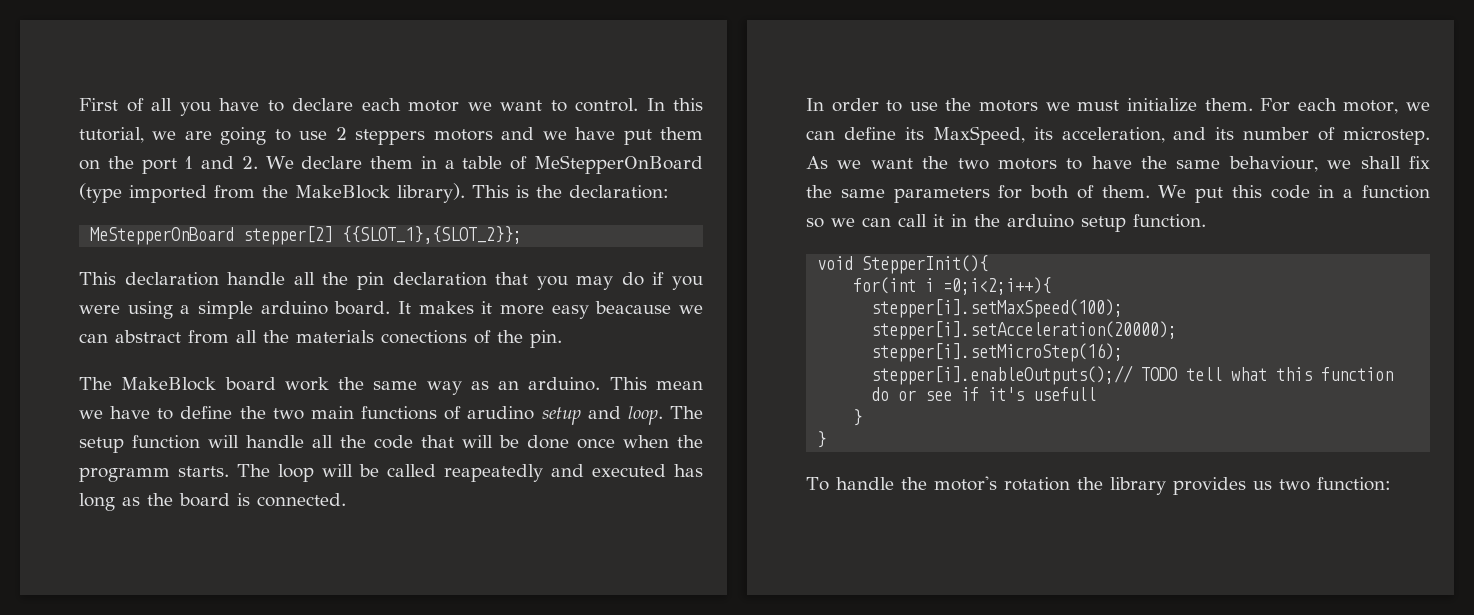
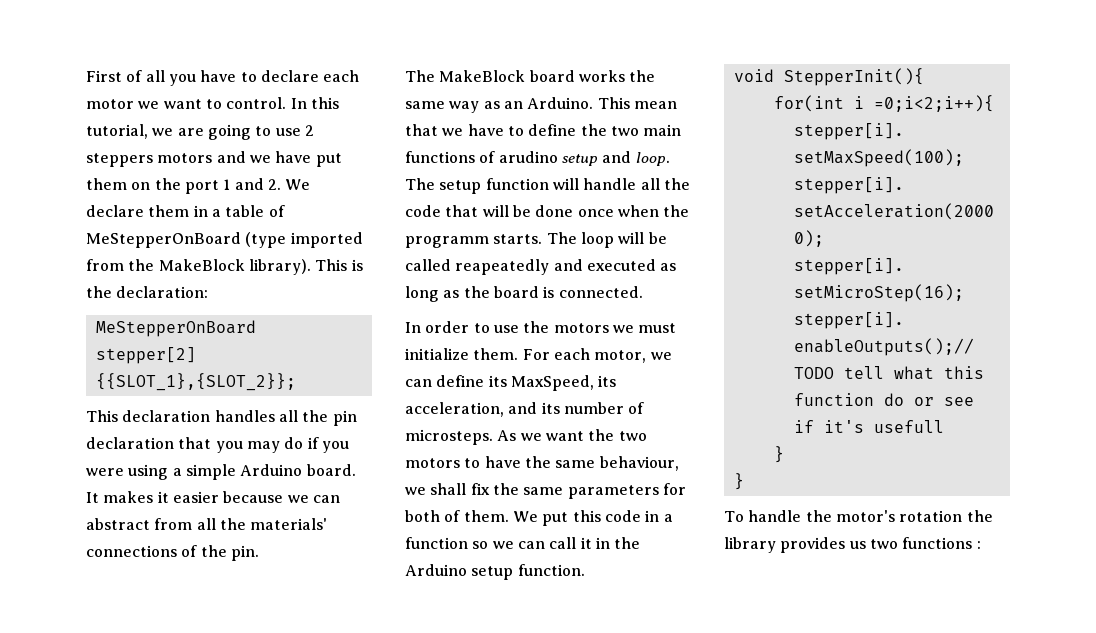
[227,272,286,285] handle -> [214,410,275,422] handles
[260,301,328,315] arduino -> [240,464,303,476] Arduino
[500,301,672,319] more easy beacause -> [172,491,284,503] easier because
[296,330,467,344] materials conections -> [250,518,328,530] [86,545,177,557] materials' connections
[284,377,329,391] work -> [578,70,625,82] works
[528,377,601,391] arduino. -> [527,97,594,109] Arduino.
(703, 385) none -> [405,124,438,136] that
[674,464,703,477] has -> [660,263,677,271] as
[1343,127,1430,145] microstep. -> [405,429,493,445] microsteps.
[1007,214,1074,228] arduino -> [405,564,467,576] Arduino
[1316,477,1391,491] function: -> [902,537,981,549] functions :

